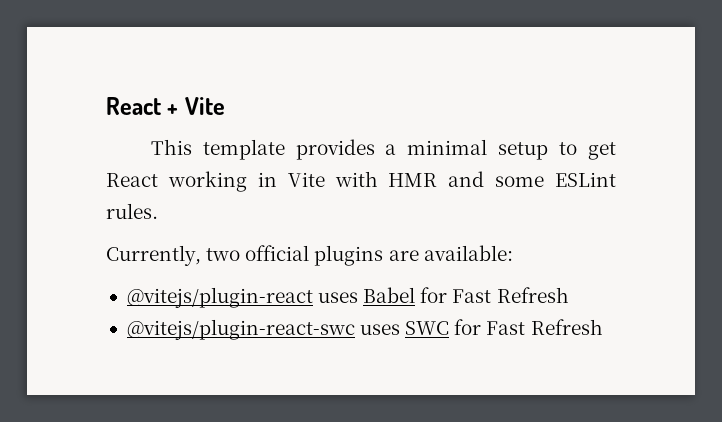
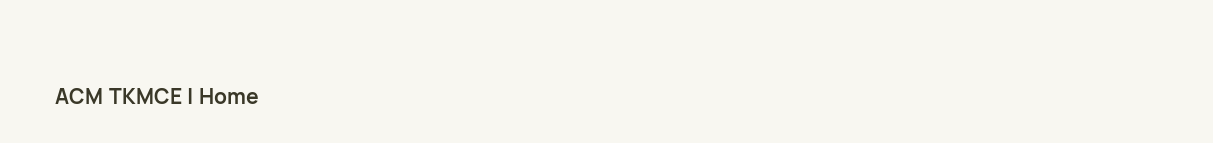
[106,97,225,115] [150,139,616,160] [106,171,616,192] [106,203,158,219] [106,245,513,266] [126,287,569,308] [126,319,603,340] React + Vite // This template provides a minimal setup to get React working in Vite with HMR and some ESLint rules. // Currently, two official plugins are available: // @vitejs/plugin-react uses Babel for Fast Refresh // @vitejs/plugin-react-swc uses SWC for Fast Refresh -> [55,88,260,104] ACM TKMCE | Home

